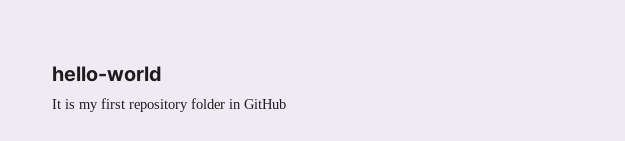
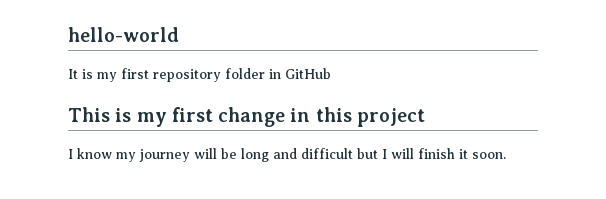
(286, 104) none -> [68,107,425,127] [68,148,506,162] // This is my first change in this project // I know my journey will be long and difficult but I will finish it soon.

